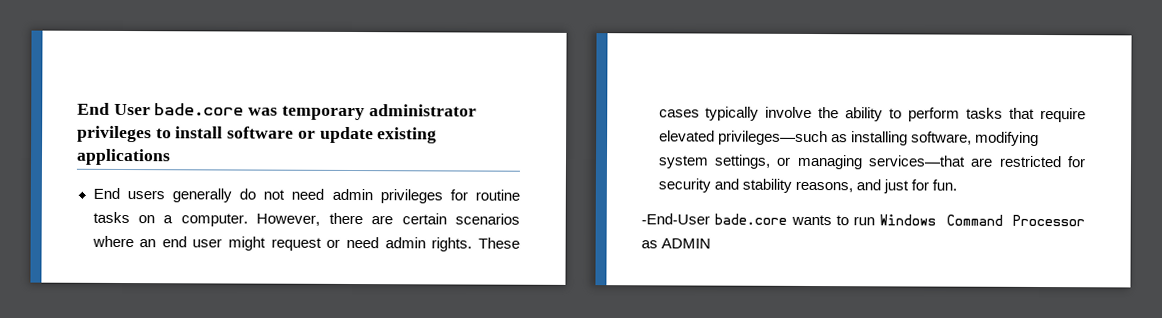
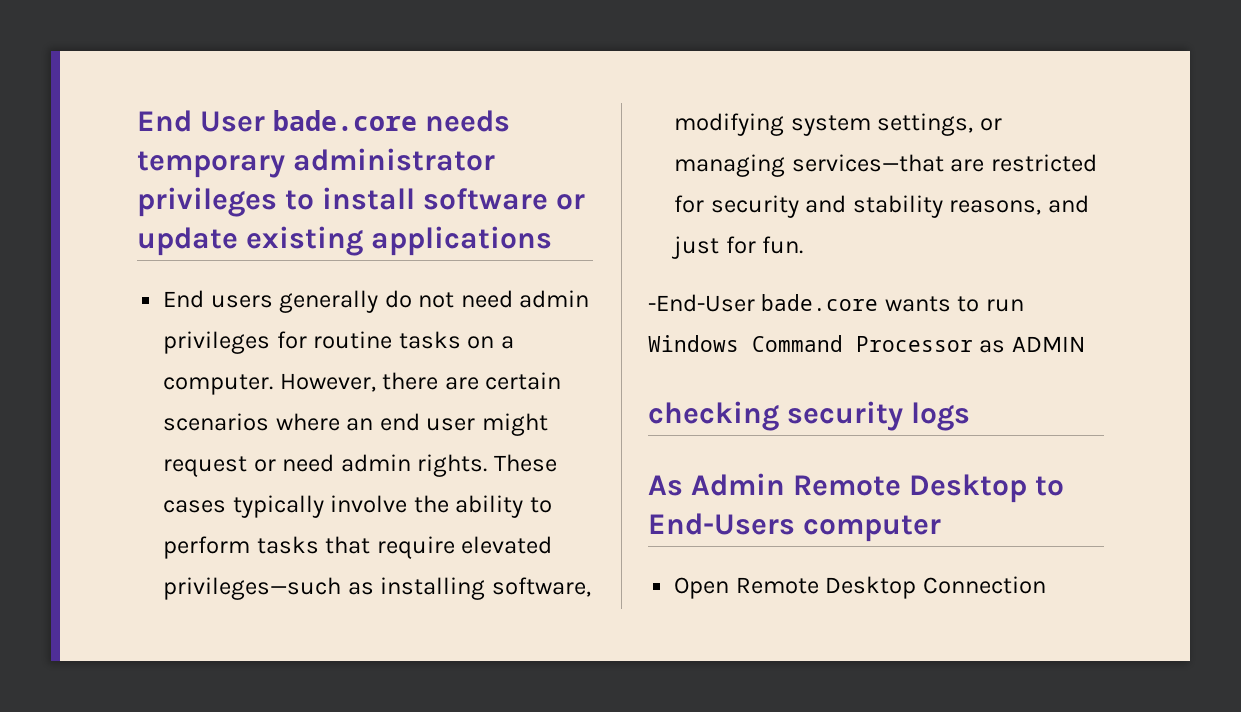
[248,107,279,116] was -> [425,110,511,132] needs
(712, 243) none -> [648,401,971,431] [648,473,1065,503] [648,513,942,542] [674,576,1046,599] // checking security logs // As Admin Remote Desktop to End-Users computer // Open Remote Desktop Connection

